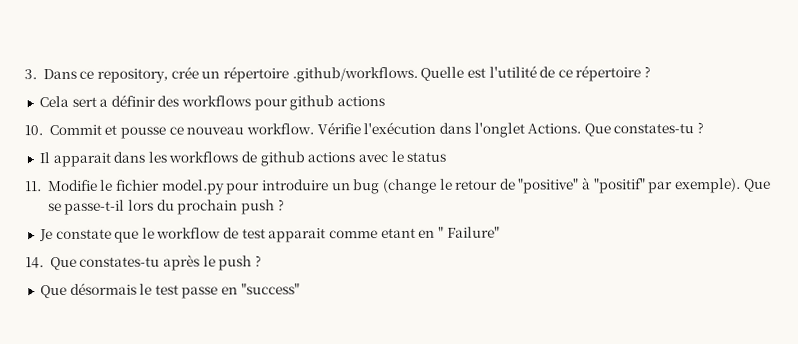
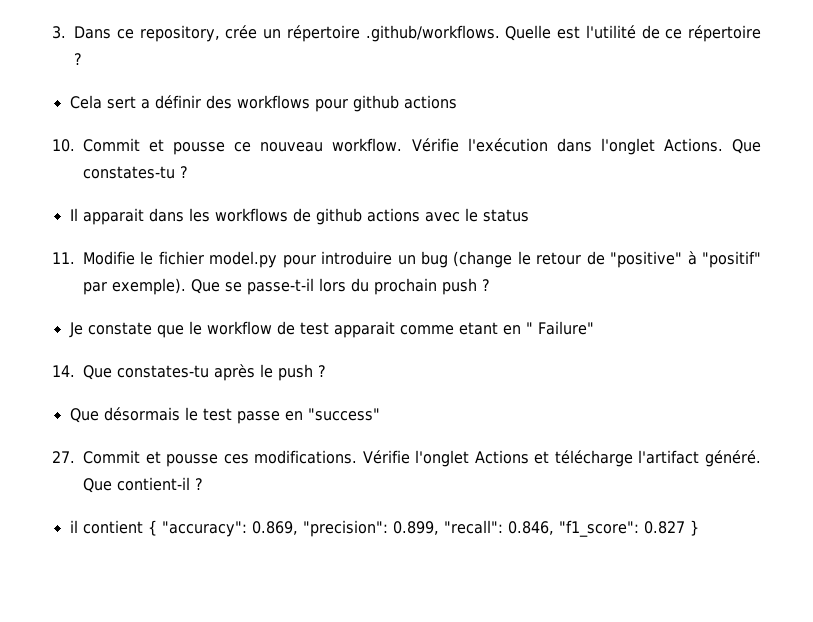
(300, 289) none -> [52,450,761,467] [83,477,203,493] [69,520,699,537] // 27. Commit et pousse ces modifications. Vérifie l'onglet Actions et télécharge l'artifact généré. Que contient-il ? // il contient { "accuracy": 0.869, "precision": 0.899, "recall": 0.846, "f1_score": 0.827 }

